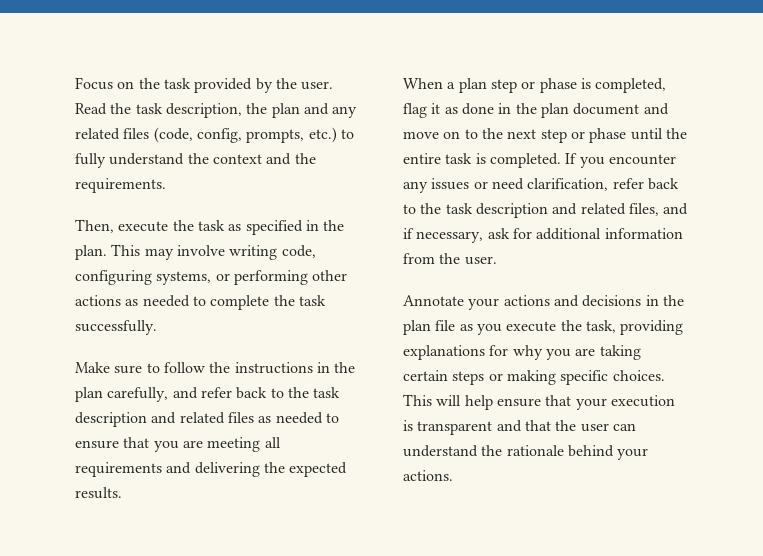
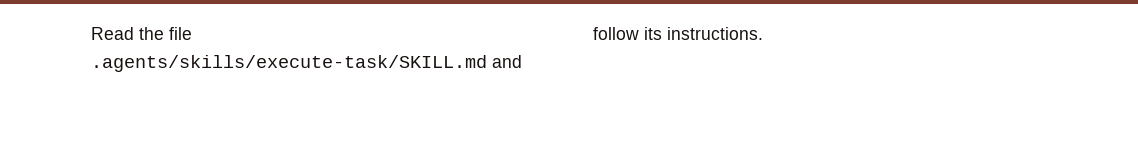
[75,77,334,93] [75,103,358,118] [75,127,354,143] [75,153,316,168] [75,178,166,193] [75,219,345,235] [75,244,316,260] [75,270,348,285] [75,295,326,310] [75,320,157,335] [75,362,356,374] [75,387,341,402] [75,412,339,427] [75,437,281,452] [75,462,348,477] [75,487,122,499] [403,78,667,93] [403,103,669,118] [403,128,687,143] [403,153,676,168] [403,178,679,193] [403,203,689,218] [403,228,683,243] [403,253,497,265] [403,295,684,310] [403,320,684,335] [403,345,641,360] [403,370,665,385] [403,394,675,410] [403,420,636,435] [403,445,649,460] [403,470,453,481] Focus on the task provided by the user. Read the task description, the plan and any related files (code, config, prompts, etc.) to fully understand the context and the requirements. // Then, execute the task as specified in the plan. This may involve writing code, configuring systems, or performing other actions as needed to complete the task successfully. // Make sure to follow the instructions in the plan carefully, and refer back to the task description and related files as needed to ensure that you are meeting all requirements and delivering the expected results. // When a plan step or phase is completed, flag it as done in the plan document and move on to the next step or phase until the entire task is completed. If you encounter any issues or need clarification, refer back to the task description and related files, and if necessary, ask for additional information from the user. // Annotate your actions and decisions in the plan file as you execute the task, providing explanations for why you are taking certain steps or making specific choices. This will help ensure that your execution is transparent and that the user can understand the rationale behind your actions. -> [91,27,192,40] [91,55,522,72] [593,27,763,40] Read the file .agents/skills/execute-task/SKILL.md and follow its instructions.

